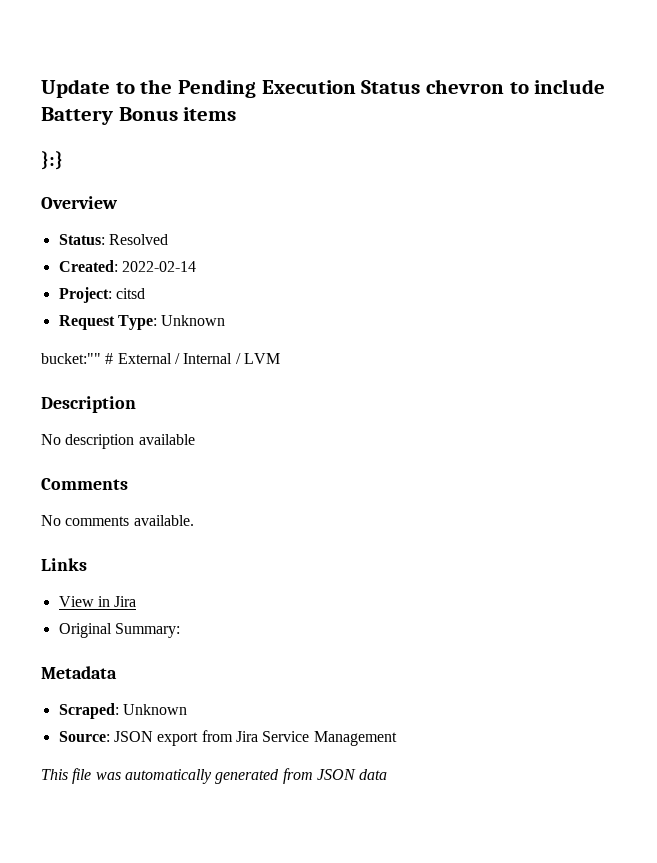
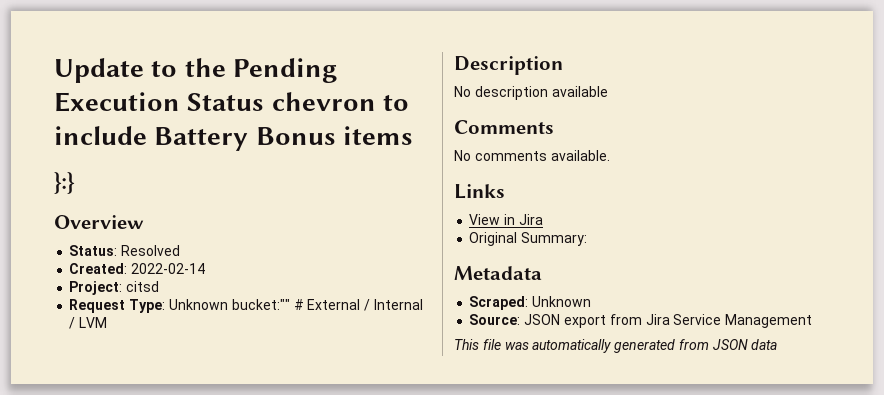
(226, 320) // -> (228, 304) none

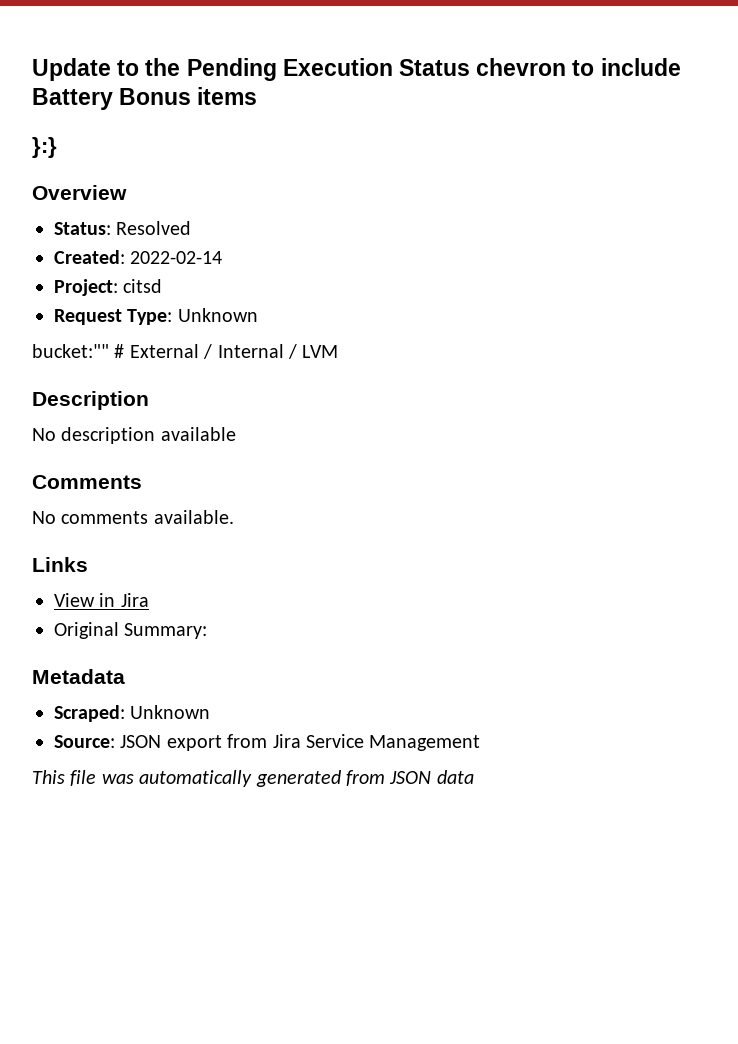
(228, 304) none -> (258, 315) //

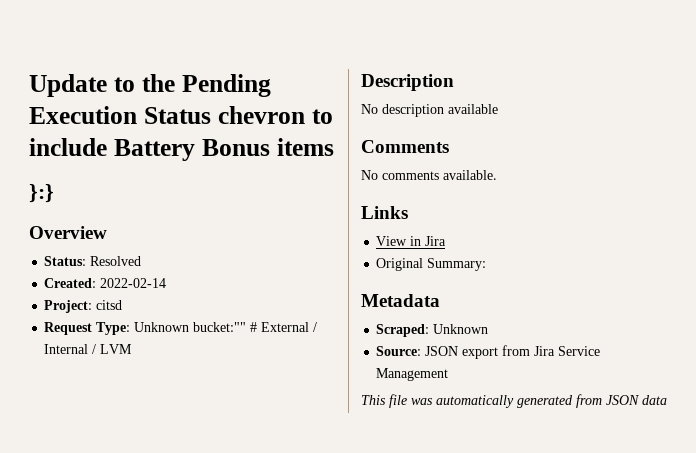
(258, 315) // -> (190, 327) none

